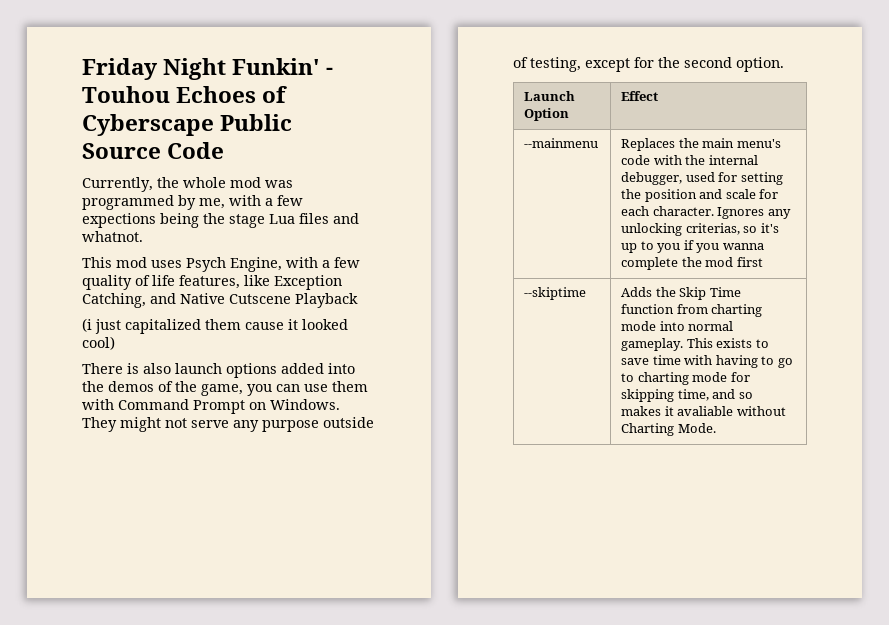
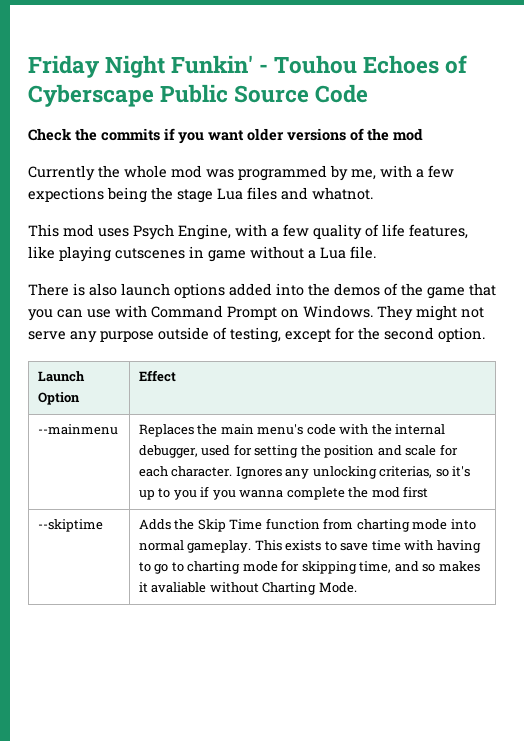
[82,177,153,192] Currently, -> [28,128,423,144] [28,165,95,181] Check the commits if you want older versions of the mod // Currently
[274,275,342,290] [82,293,358,308] [82,318,348,334] [82,336,115,350] Exception Catching, and Native Cutscene Playback // (i just capitalized them cause it looked cool) -> [59,246,376,262] playing cutscenes in game without a Lua file.
[201,384,243,396] game, -> [427,283,496,299] game that
[332,381,368,392] them -> (111, 313) none

